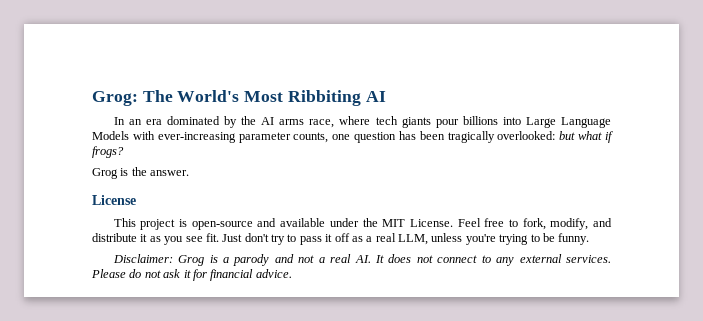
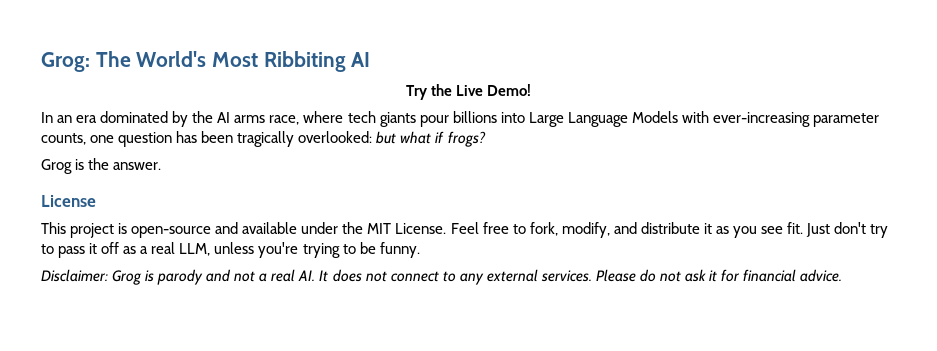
(386, 96) none -> [405,84,532,100] // Try the Live Demo!
[223,257,230,263] a -> (155, 276) none

